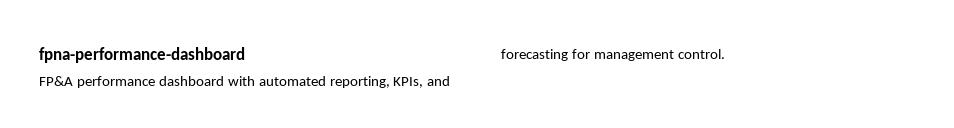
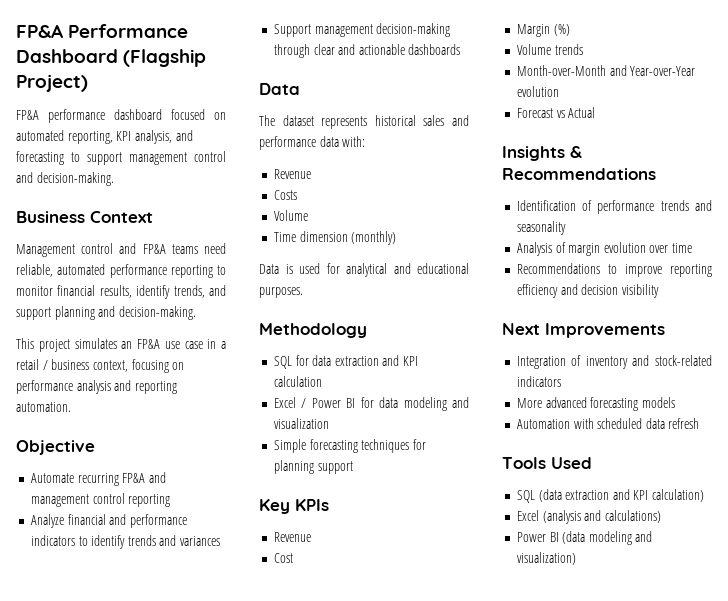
[39,47,245,63] [39,76,451,88] [501,49,725,61] fpna-performance-dashboard // FP&A performance dashboard with automated reporting, KPIs, and forecasting for management control. -> [16,24,189,38] [16,49,207,67] [16,74,88,92] [16,109,226,123] [16,130,193,144] [16,151,226,165] [16,172,114,186] [16,211,153,223] [16,243,226,257] [16,264,226,278] [16,285,226,299] [16,306,196,320] [16,338,226,352] [16,359,185,373] [16,380,177,394] [16,402,71,412] [16,440,95,455] [30,472,166,486] [30,493,171,507] [30,514,187,528] [30,535,221,549] [273,23,451,37] [273,44,461,58] [259,83,300,95] [259,115,469,129] [259,136,366,150] [273,169,311,179] [273,190,297,200] [273,210,308,221] [273,231,397,245] [259,263,469,277] [259,287,303,298] [259,323,367,338] [273,355,419,369] [273,376,322,387] [273,397,469,411] [273,418,329,429] [273,439,426,453] [273,460,353,474] [259,499,329,514] [273,532,311,542] [273,553,293,563] [516,24,570,37] [516,44,583,55] [516,65,696,76] [516,86,559,97] [516,107,596,118] [502,146,582,161] [502,168,656,180] [516,200,712,214] [516,221,566,235] [516,242,693,256] [516,263,712,277] [516,284,659,298] [502,323,665,338] [516,355,712,369] [516,376,561,387] [516,397,675,411] [516,418,700,429] [502,457,592,469] [516,489,705,503] [516,510,661,524] [516,531,653,545] [516,552,576,565] FP&A Performance Dashboard (Flagship Project) // FP&A performance dashboard focused on automated reporting, KPI analysis, and forecasting to support management control and decision-making. // Business Context // Management control and FP&A teams need reliable, automated performance reporting to monitor financial results, identify trends, and support planning and decision-making. // This project simulates an FP&A use case in a retail / business context, focusing on performance analysis and reporting automation. // Objective // Automate recurring FP&A and management control reporting // Analyze financial and performance indicators to identify trends and variances // Support management decision-making through clear and actionable dashboards // Data // The dataset represents historical sales and performance data with: // Revenue // Costs // Volume // Time dimension (monthly) // Data is used for analytical and educational purposes. // Methodology // SQL for data extraction and KPI calculation // Excel / Power BI for data modeling and visualization // Simple forecasting techniques for planning support // Key KPIs // Revenue // Cost // Margin (%) // Volume trends // Month-over-Month and Year-over-Year evolution // Forecast vs Actual // Insights & Recommendations // Identification of performance trends and seasonality // Analysis of margin evolution over time // Recommendations to improve reporting efficiency and decision visibility // Next Improvements // Integration of inventory and stock-related indicators // More advanced forecasting models // Automation with scheduled data refresh // Tools Used // SQL (data extraction and KPI calculation) // Excel (analysis and calculations) // Power BI (data modeling and visualization)

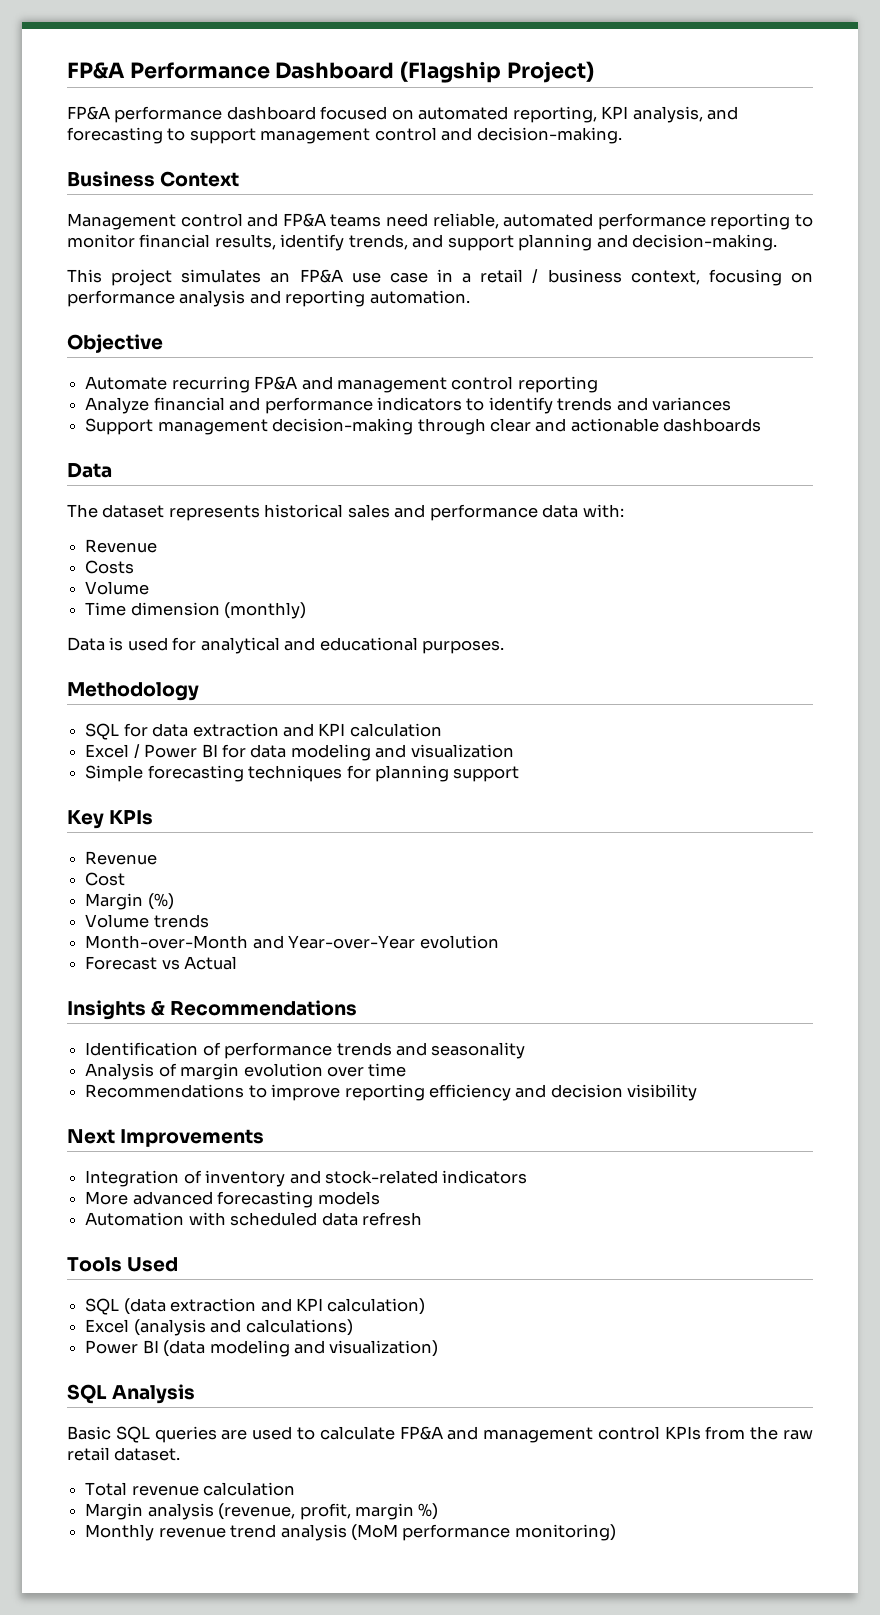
(576, 558) none -> [67,1384,196,1404] [67,1426,814,1443] [67,1447,181,1461] [85,1482,296,1496] [85,1503,439,1520] [85,1524,616,1541] // SQL Analysis // Basic SQL queries are used to calculate FP&A and management control KPIs from the raw retail dataset. // Total revenue calculation // Margin analysis (revenue, profit, margin %) // Monthly revenue trend analysis (MoM performance monitoring)

